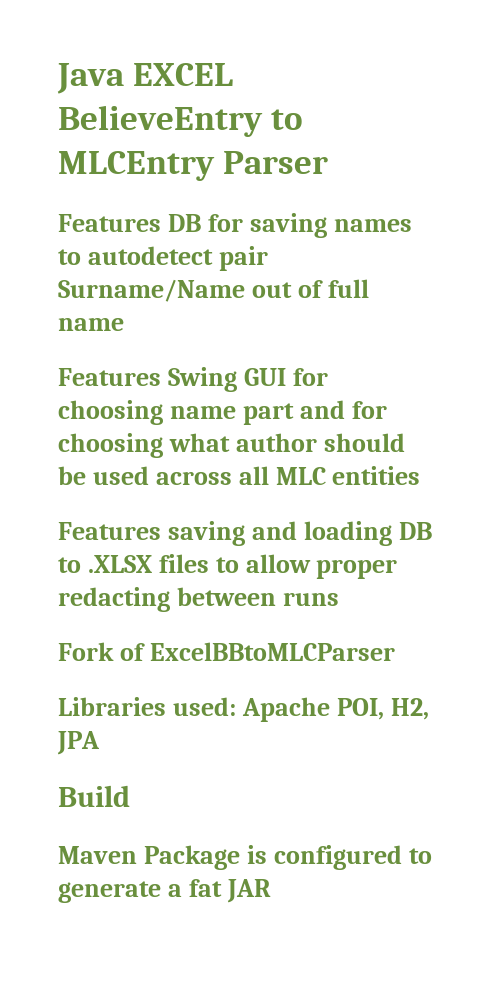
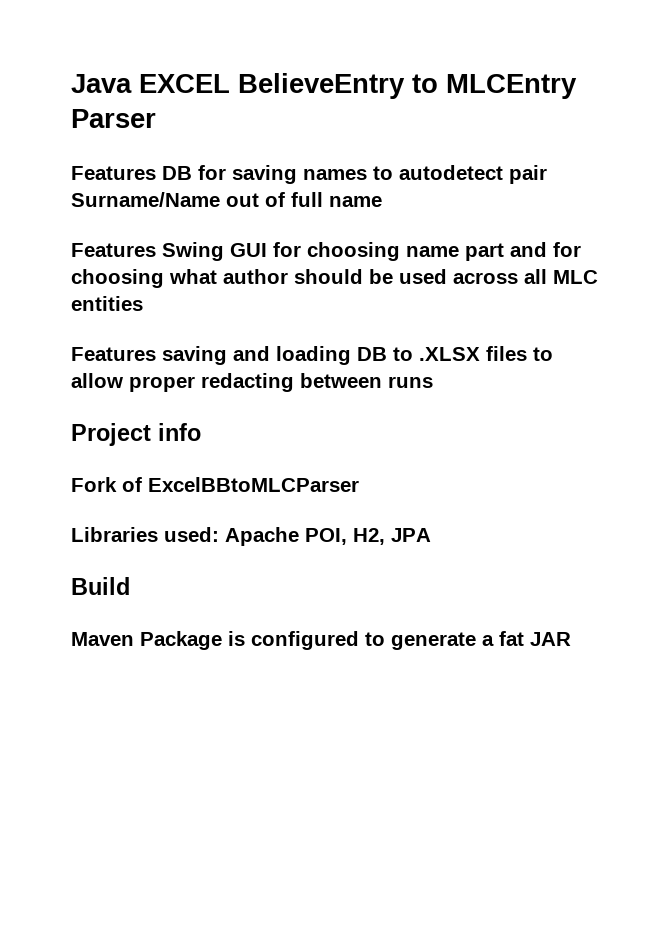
(339, 599) none -> [71,423,201,446] // Project info

